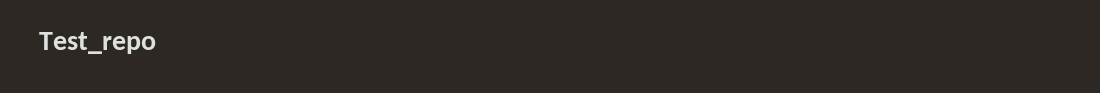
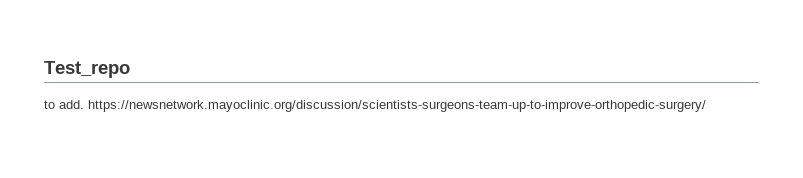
(156, 43) none -> [44,100,706,112] // to add. https://newsnetwork.mayoclinic.org/discussion/scientists-surgeons-team-up-to-improve-orthopedic-surgery/

